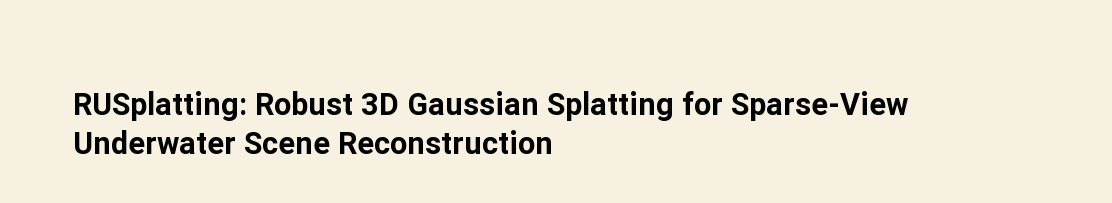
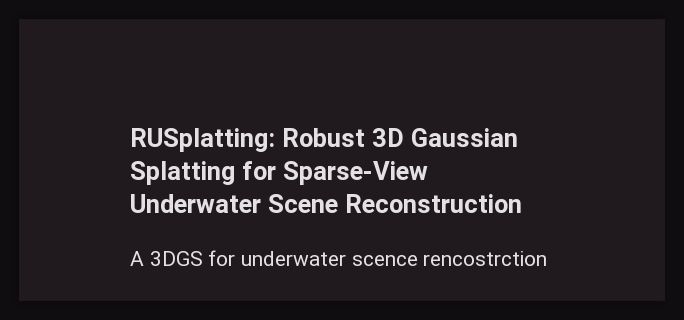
(554, 142) none -> [130,250,548,266] // A 3DGS for underwater scence rencostrction

